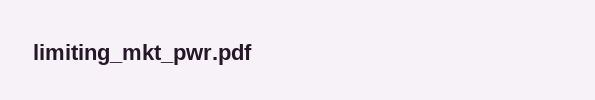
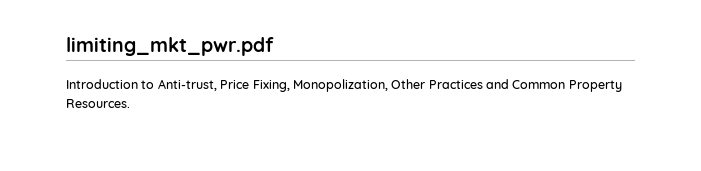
(252, 54) none -> [66,79,622,92] [66,99,130,108] // Introduction to Anti-trust, Price Fixing, Monopolization, Other Practices and Common Property Resources.

